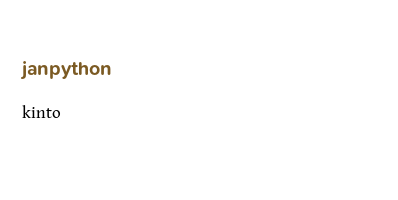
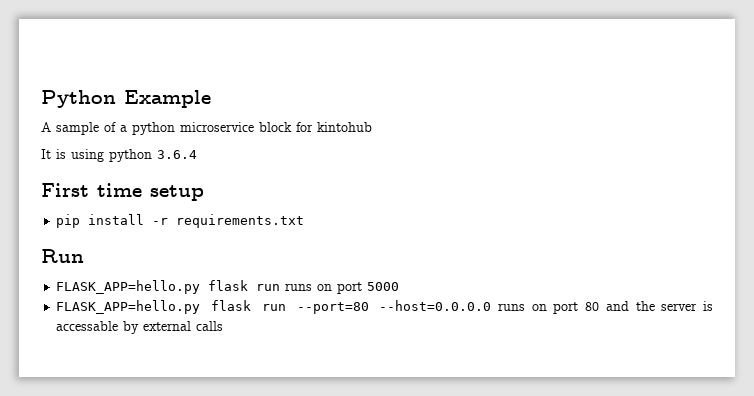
[20,61,112,80] [22,105,61,118] janpython // kinto -> [41,90,211,108] [41,122,372,135] [41,149,197,162] [41,183,204,201] [56,214,305,228] [41,249,84,263] [56,280,400,294] [56,300,714,314] [56,321,224,334] Python Example // A sample of a python microservice block for kintohub // It is using python 3.6.4 // First time setup // pip install -r requirements.txt // Run // FLASK_APP=hello.py flask run runs on port 5000 // FLASK_APP=hello.py flask run --port=80 --host=0.0.0.0 runs on port 80 and the server is accessable by external calls

